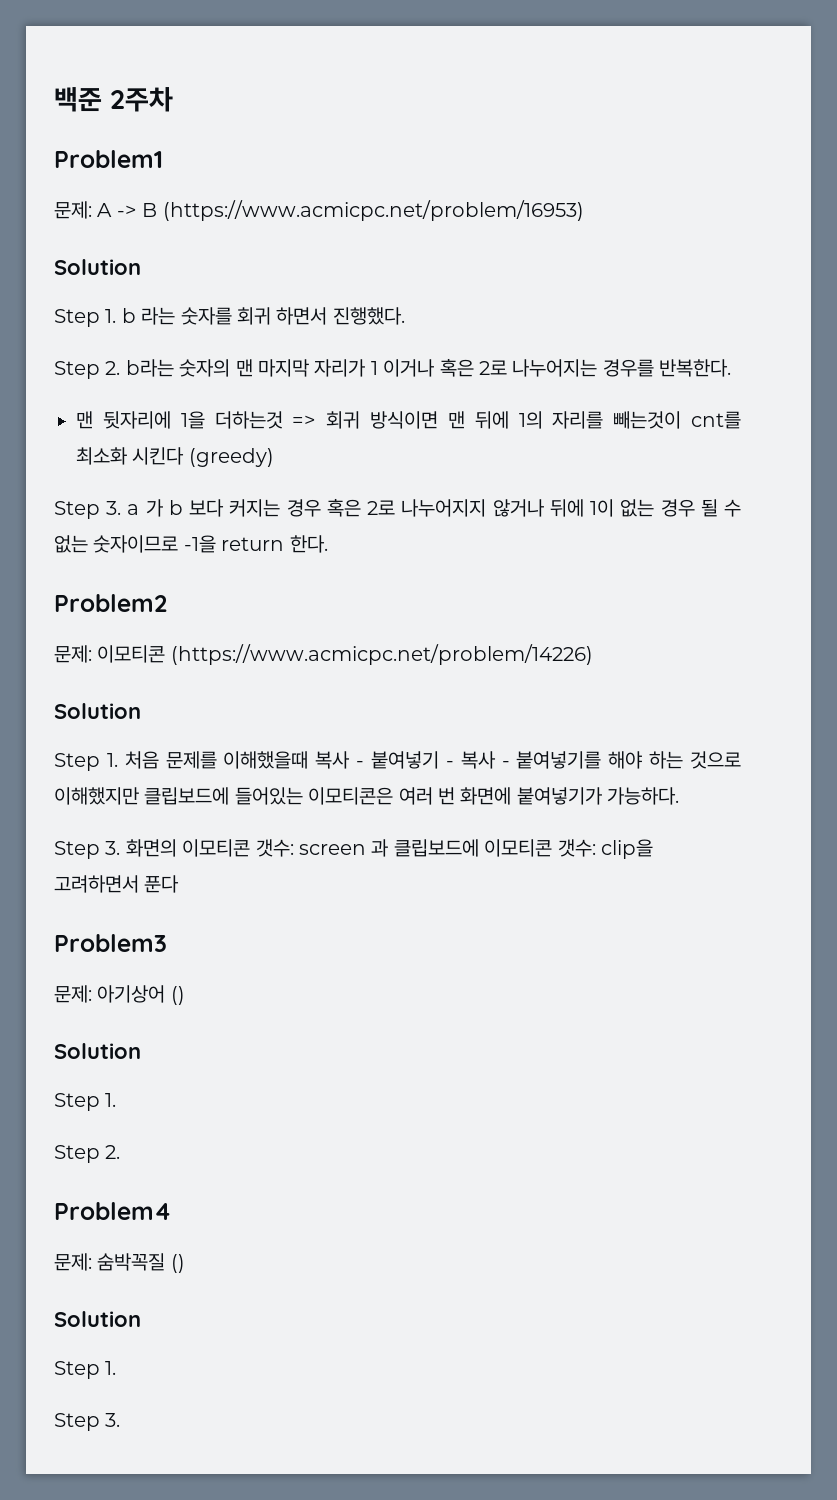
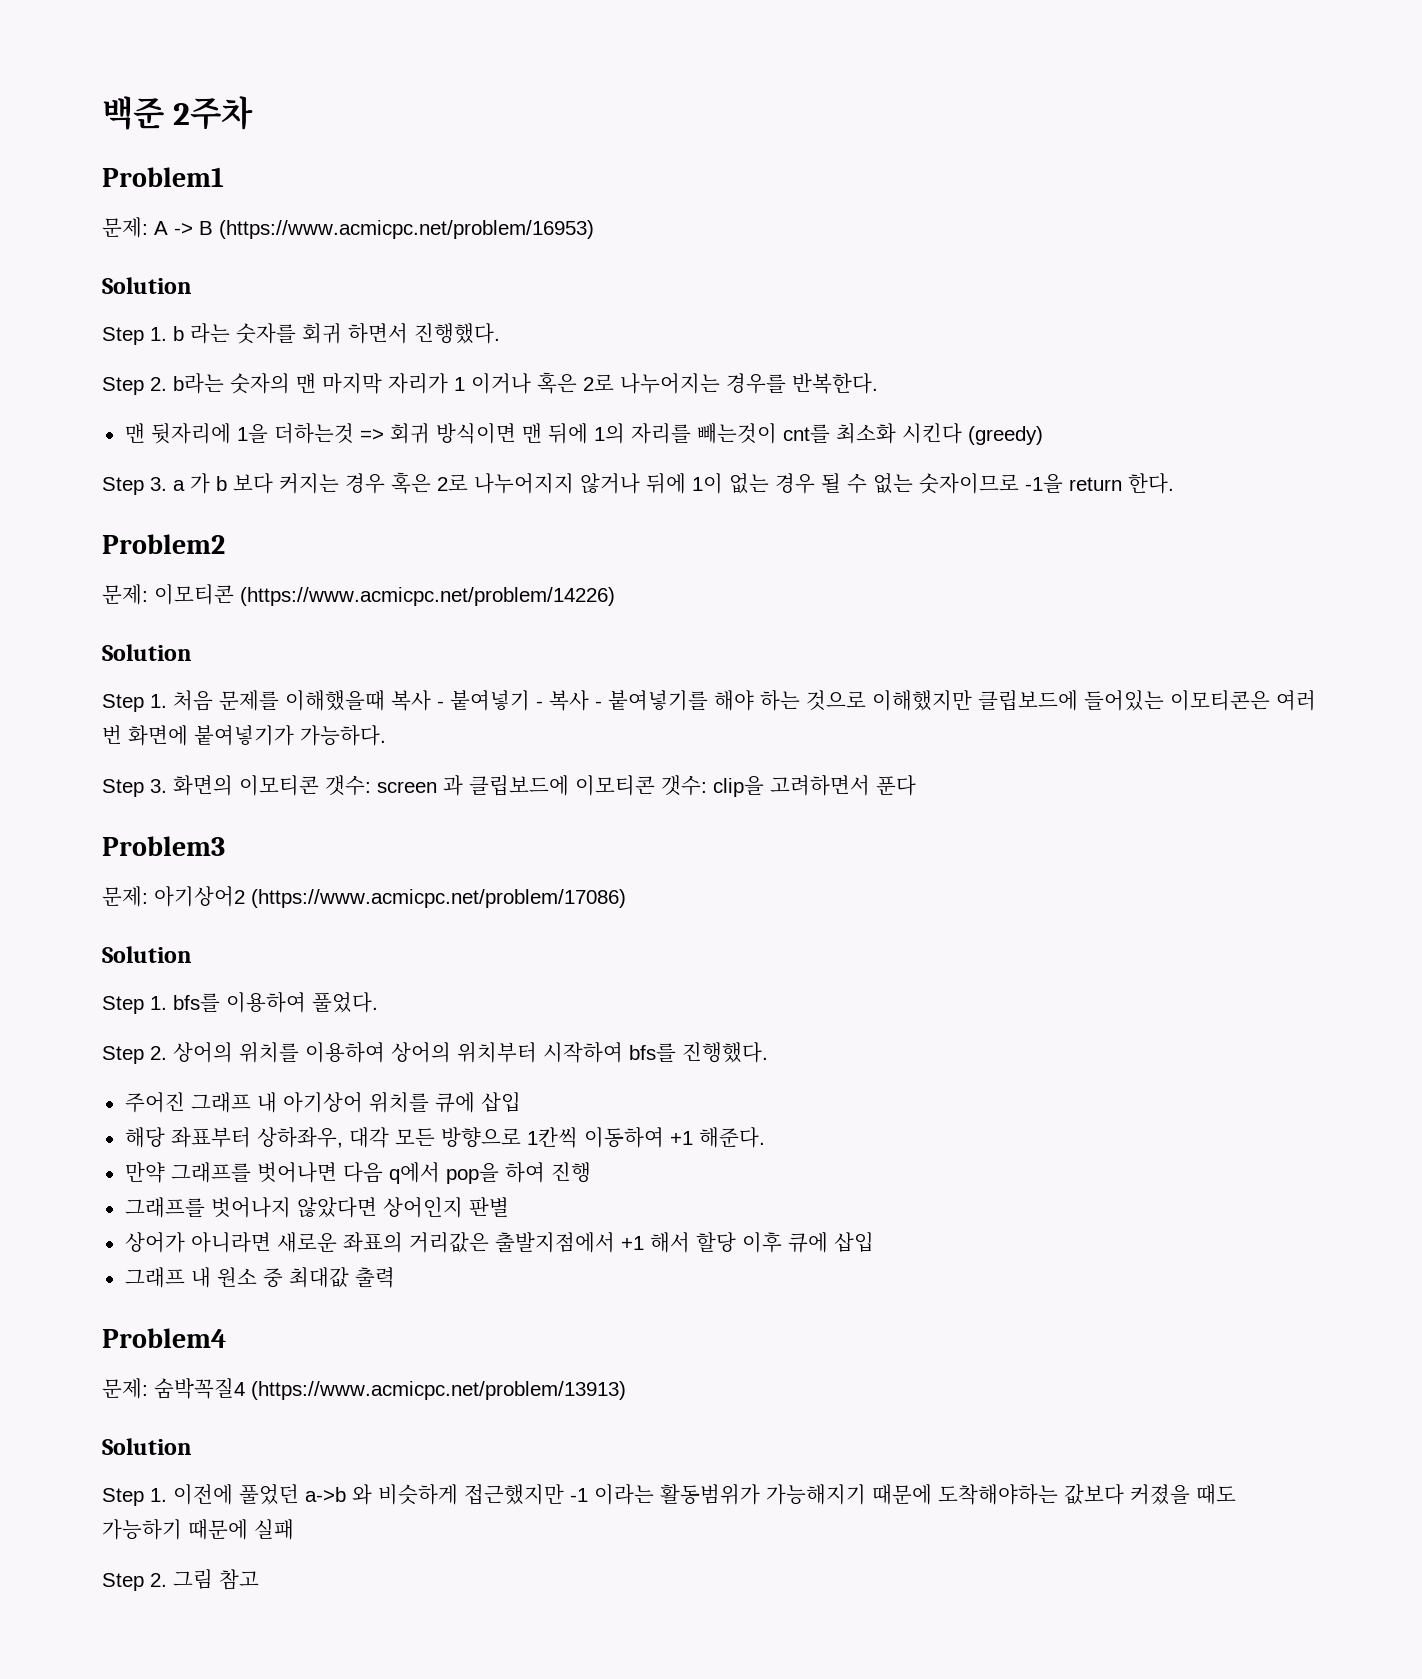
[97,985,185,1005] [54,1043,141,1059] [54,1093,117,1111] [54,1145,121,1163] 아기상어 () // Solution // Step 1. // Step 2. -> [154,886,626,908] [102,946,192,963] [102,992,378,1014] [102,1042,768,1064] [124,1092,521,1113] [124,1127,765,1148] [124,1162,591,1184] [124,1197,509,1218] [124,1232,874,1253] [124,1267,395,1288] 아기상어2 (https://www.acmicpc.net/problem/17086) // Solution // Step 1. bfs를 이용하여 풀었다. // Step 2. 상어의 위치를 이용하여 상어의 위치부터 시작하여 bfs를 진행했다. // 주어진 그래프 내 아기상어 위치를 큐에 삽입 // 해당 좌표부터 상하좌우, 대각 모든 방향으로 1칸씩 이동하여 +1 해준다. // 만약 그래프를 벗어나면 다음 q에서 pop을 하여 진행 // 그래프를 벗어나지 않았다면 상어인지 판별 // 상어가 아니라면 새로운 좌표의 거리값은 출발지점에서 +1 해서 할당 이후 큐에 삽입 // 그래프 내 원소 중 최대값 출력
[97,1253,185,1273] [54,1311,141,1327] [54,1361,117,1379] [54,1413,121,1431] 숨박꼭질 () // Solution // Step 1. // Step 3. -> [154,1378,626,1400] [102,1438,192,1455] [102,1484,1236,1506] [102,1519,294,1540] [102,1569,259,1591] 숨박꼭질4 (https://www.acmicpc.net/problem/13913) // Solution // Step 1. 이전에 풀었던 a->b 와 비슷하게 접근했지만 -1 이라는 활동범위가 가능해지기 때문에 도착해야하는 값보다 커졌을 때도 가능하기 때문에 실패 // Step 2. 그림 참고

